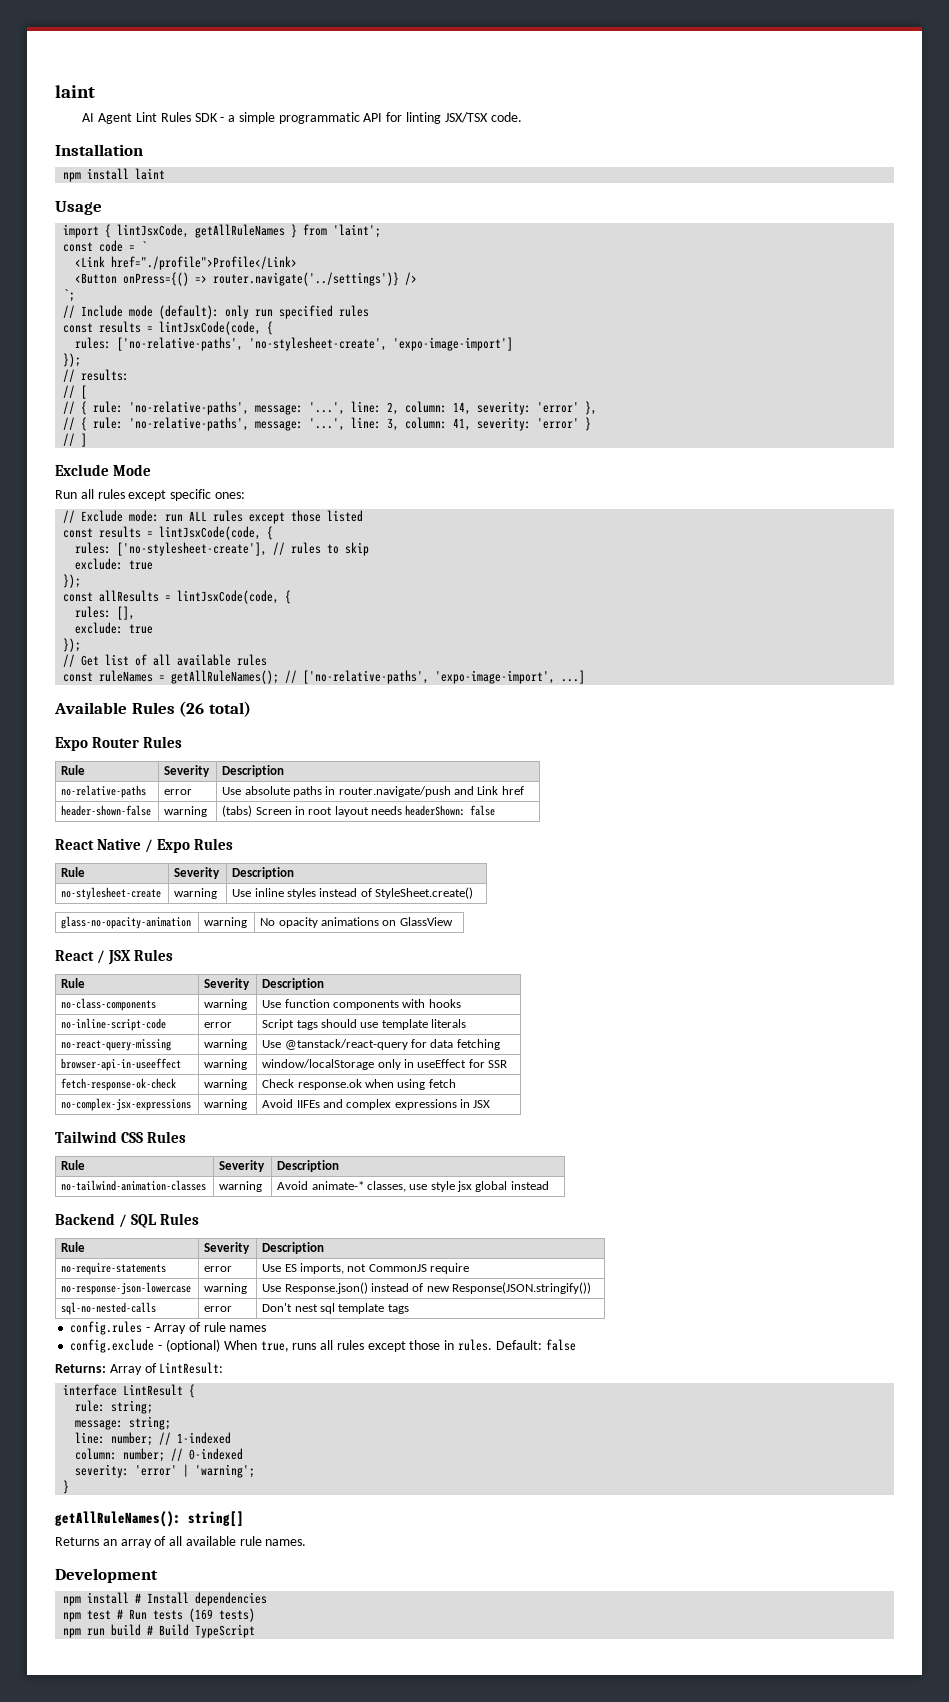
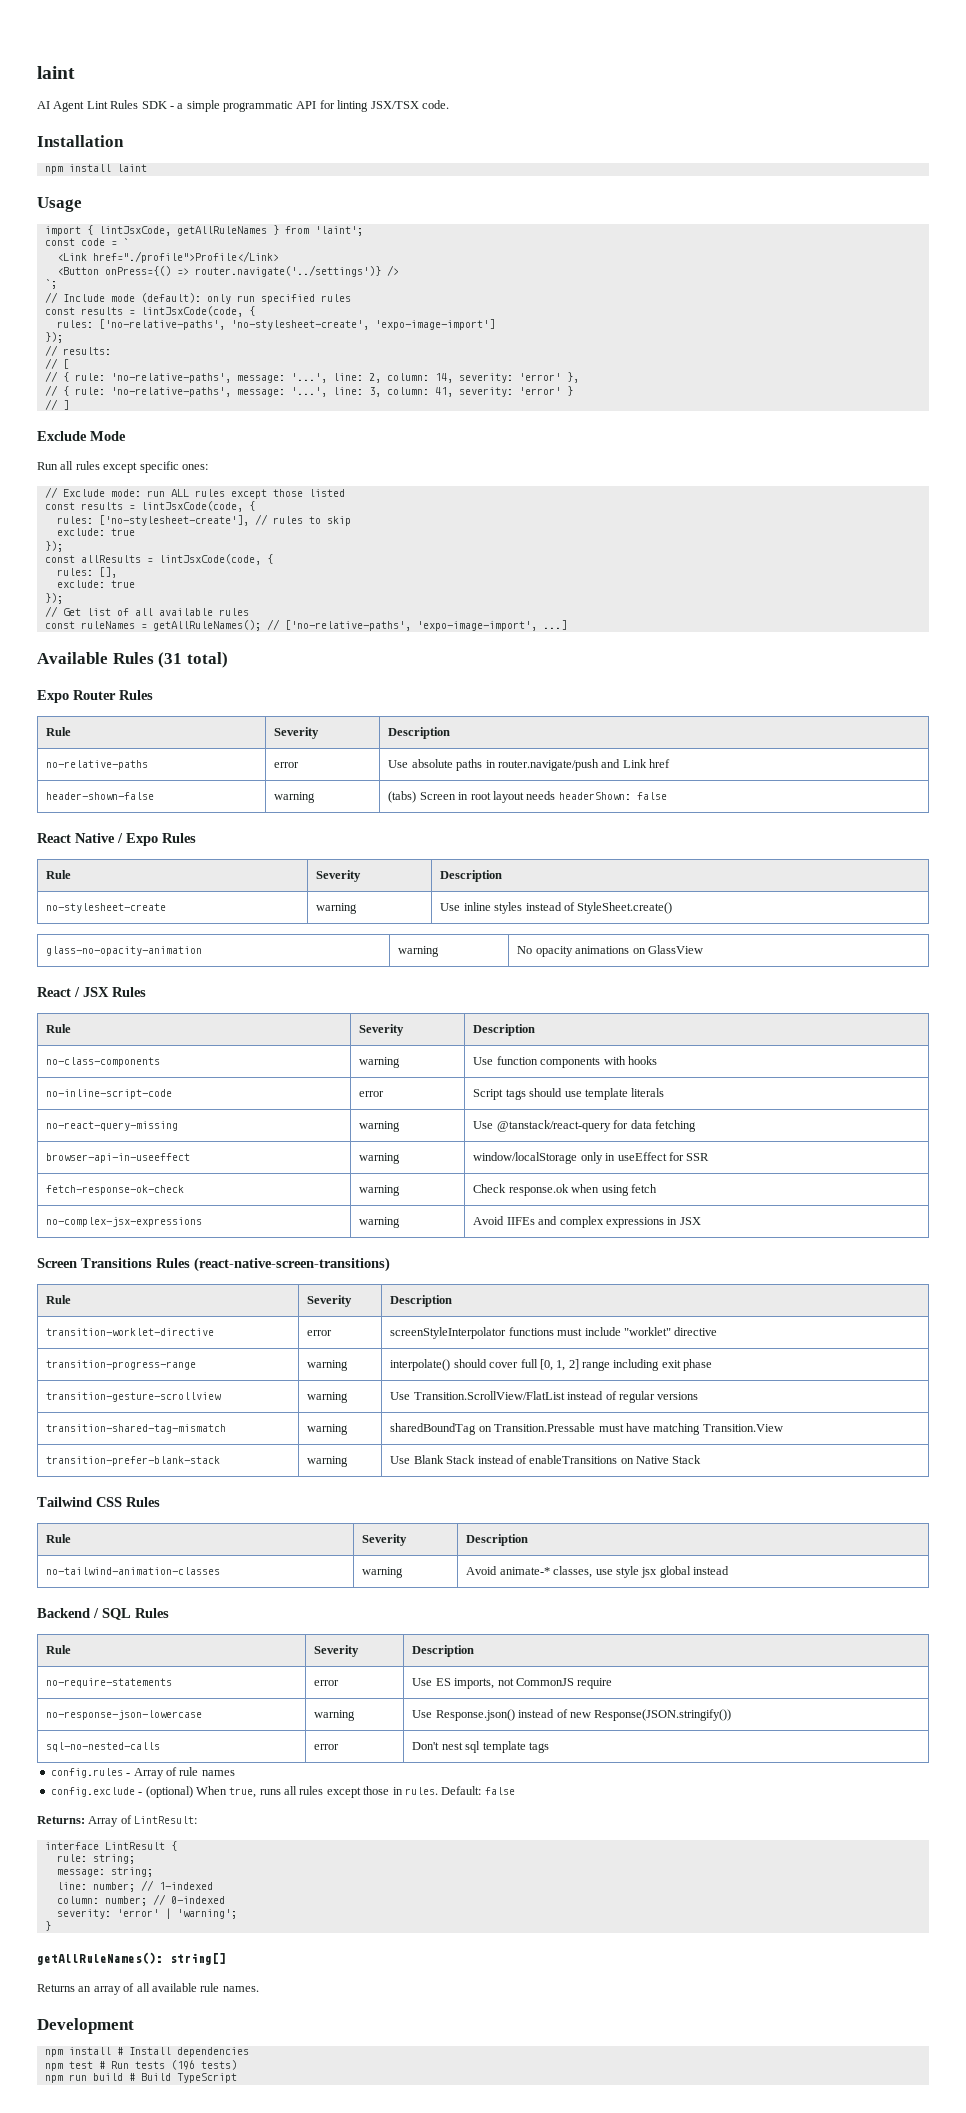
[179,701,205,717] (26 -> [158,652,183,668] (31
(491, 1104) none -> [37,1257,390,1272] [46,1295,72,1304] [307,1295,353,1307] [390,1295,453,1307] [46,1328,215,1336] [307,1330,333,1336] [390,1327,718,1339] [46,1360,197,1370] [307,1360,349,1371] [390,1359,713,1371] [46,1392,222,1402] [307,1392,349,1403] [390,1391,699,1403] [46,1424,227,1434] [307,1424,349,1435] [390,1423,783,1435] [46,1456,221,1466] [307,1456,349,1467] [390,1455,702,1464] // Screen Transitions Rules (react-native-screen-transitions) // Rule | Severity | Description // transition-worklet-directive | error | screenStyleInterpolator functions must include "worklet" directive // transition-progress-range | warning | interpolate() should cover full [0, 1, 2] range including exit phase // transition-gesture-scrollview | warning | Use Transition.ScrollView/FlatList instead of regular versions // transition-shared-tag-mismatch | warning | sharedBoundTag on Transition.Pressable must have matching Transition.View // transition-prefer-blank-stack | warning | Use Blank Stack instead of enableTransitions on Native Stack
[189,1608,214,1622] (169 -> [170,2060,195,2070] (196

